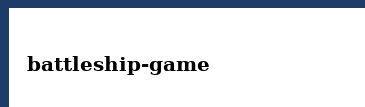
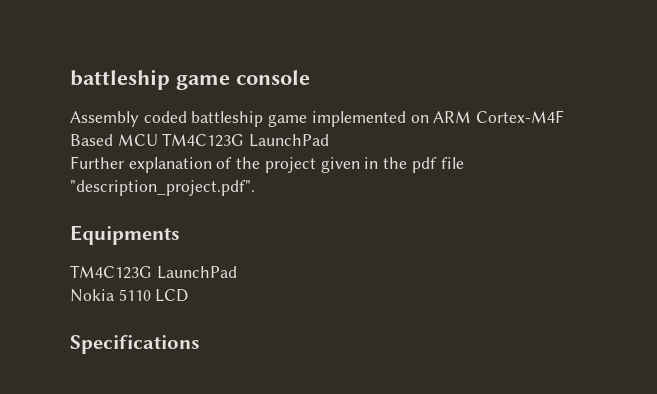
[27,56,210,75] battleship-game -> [70,69,310,90] [70,110,565,127] [70,133,330,147] [70,156,464,173] [70,180,255,196] [70,225,180,245] [70,265,237,279] [70,289,189,302] [70,335,200,354] battleship game console // Assembly coded battleship game implemented on ARM Cortex-M4F Based MCU TM4C123G LaunchPad // Further explanation of the project given in the pdf file "description_project.pdf". // Equipments // TM4C123G LaunchPad // Nokia 5110 LCD // Specifications

